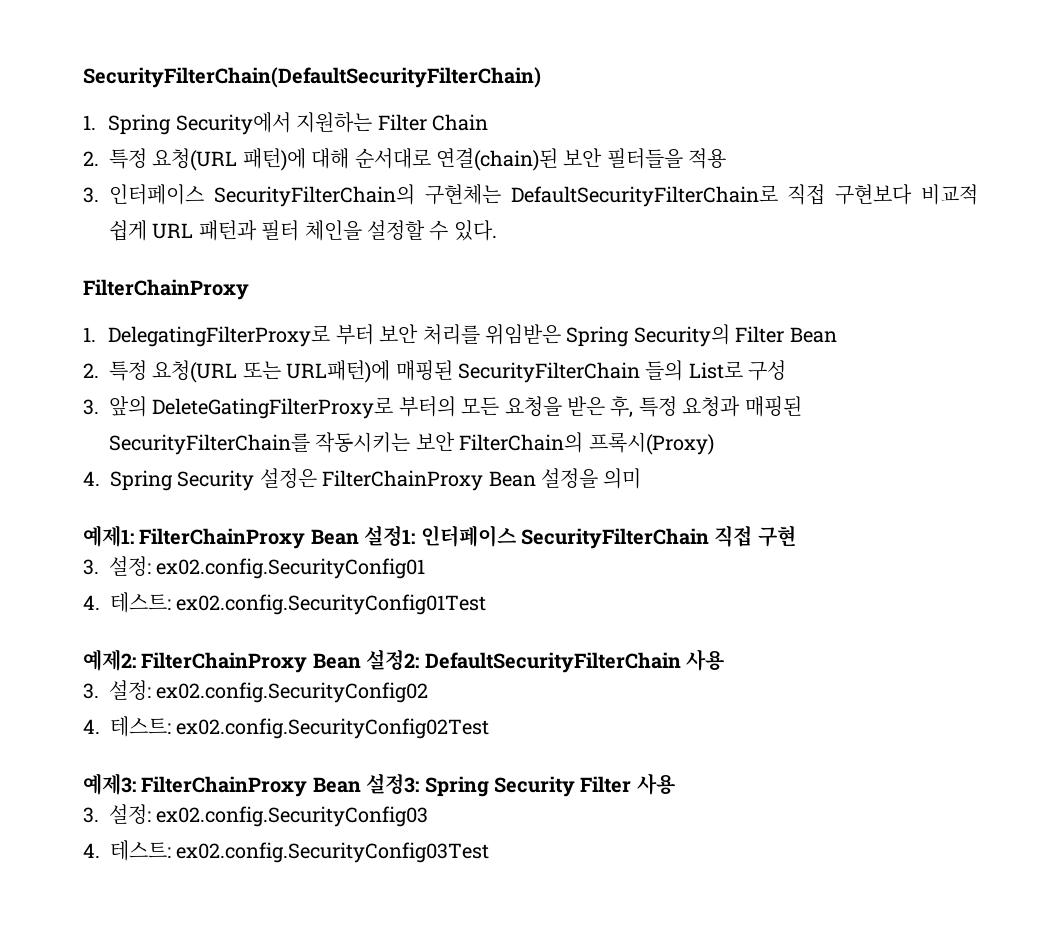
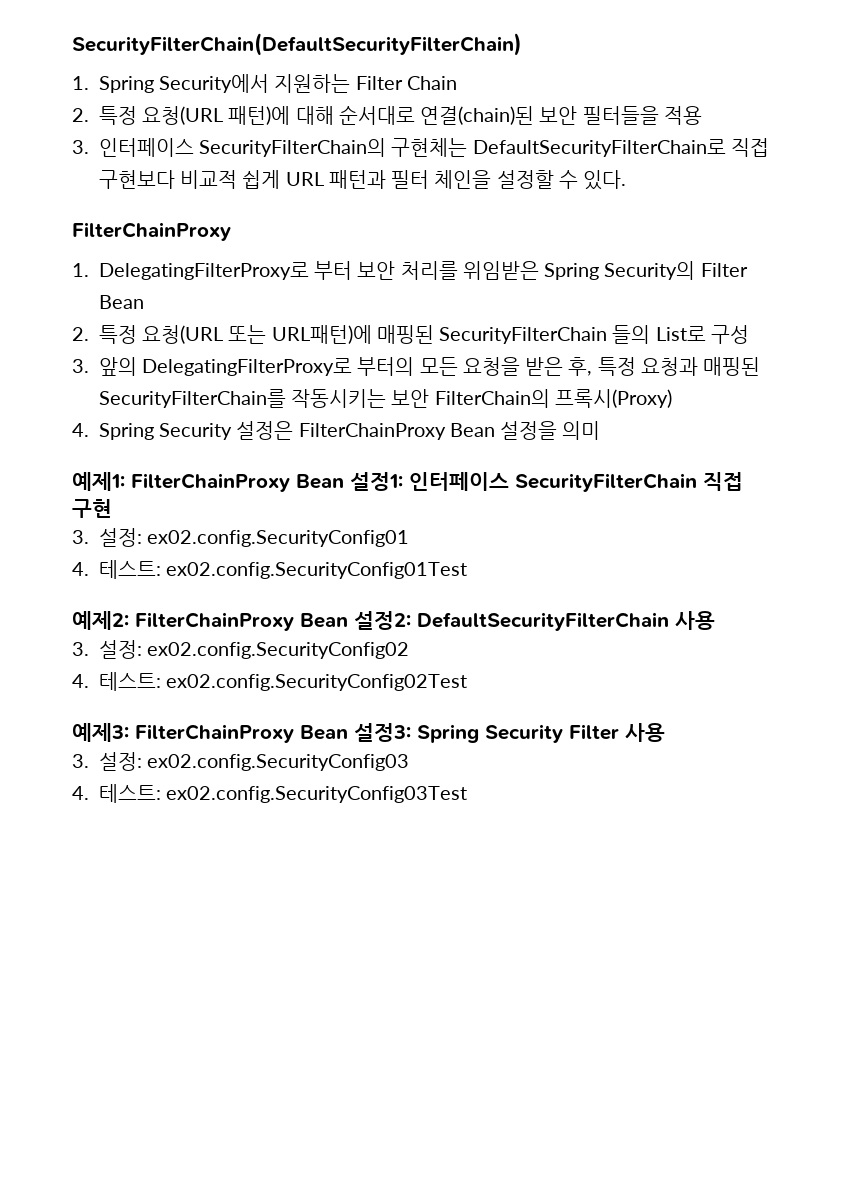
[152,397,394,419] DeleteGatingFilterProxy로 -> [142,358,353,376] DelegatingFilterProxy로

